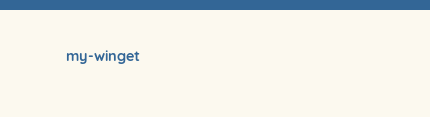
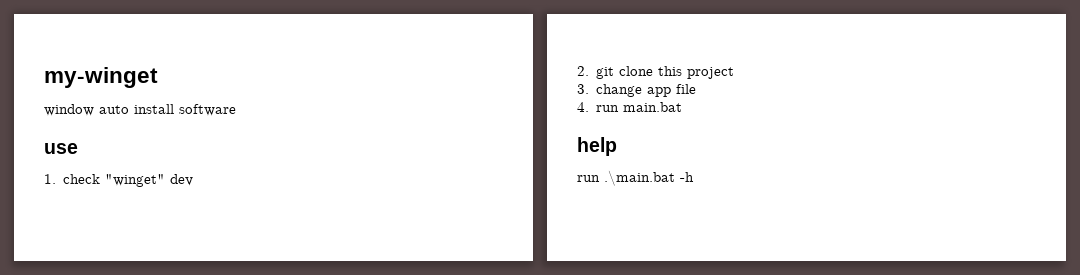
(140, 57) none -> [44,104,236,116] [44,143,78,154] [44,174,194,187] [577,66,735,79] [577,84,697,97] [577,102,683,112] [577,137,617,156] [577,170,694,186] // window auto install software // use // 1. check "winget" dev // 2. git clone this project // 3. change app file // 4. run main.bat // help // run .\main.bat -h

